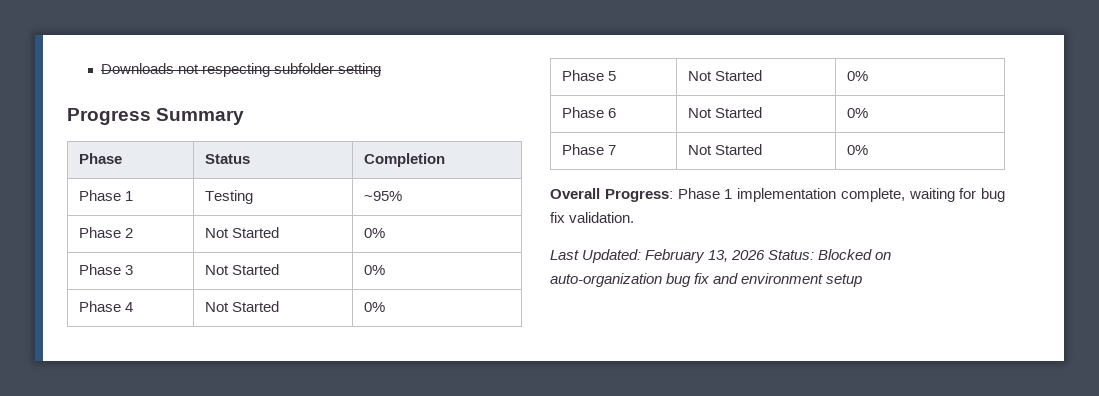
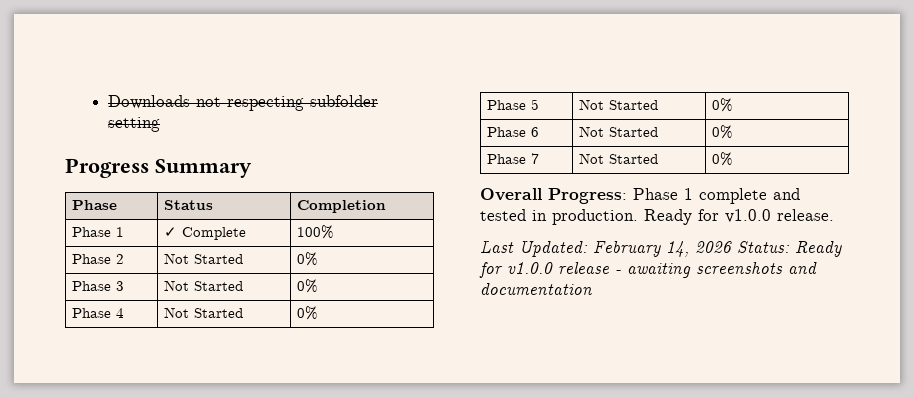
[204,190,253,204] [363,191,402,201] Testing | ~95% -> [163,227,246,240] [296,225,334,239] ✓ Complete | 100%
[737,188,1005,202] [550,212,635,223] implementation complete, waiting for bug fix validation. -> [699,188,800,204] [480,209,834,225] complete and tested in production. Ready for v1.0.0 release.
[708,250,729,262] 13, -> [666,241,689,257] 14,
[818,249,892,260] [550,273,863,287] Blocked on auto-organization bug fix and environment setup -> [795,241,842,257] [479,262,817,278] [480,283,592,295] Ready for v1.0.0 release - awaiting screenshots and documentation

